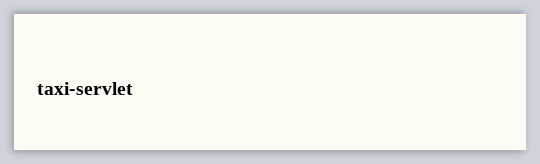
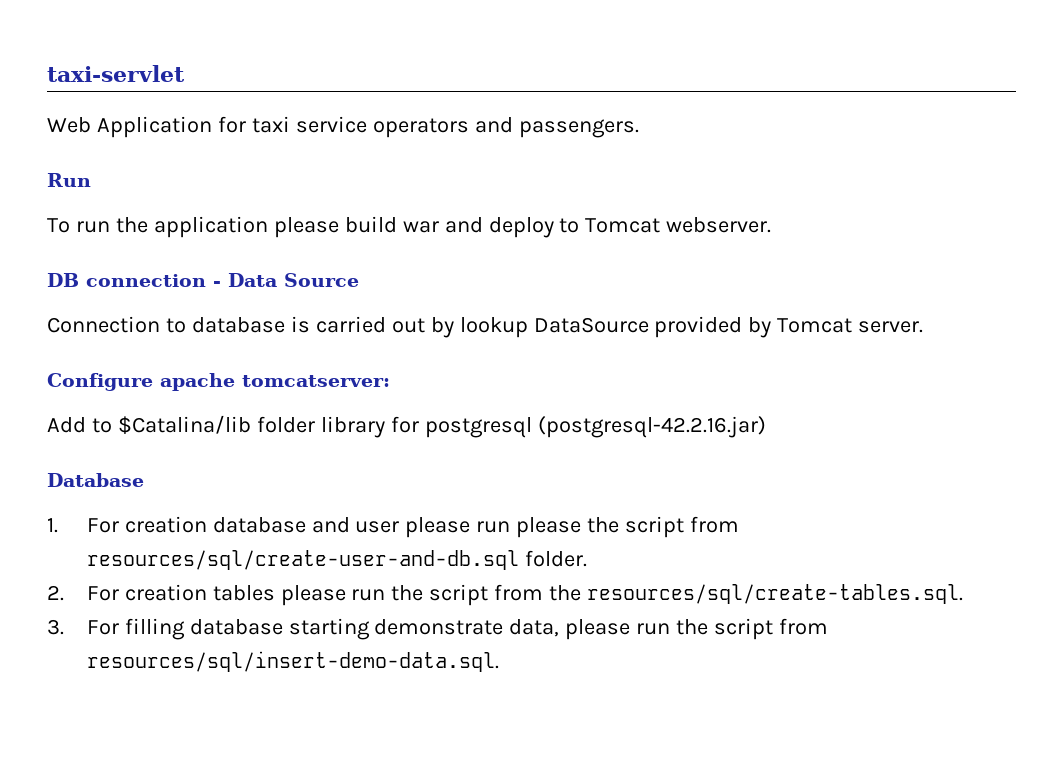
(133, 88) none -> [47,116,639,138] [47,173,91,187] [47,216,772,238] [47,273,359,287] [47,316,924,338] [47,373,390,391] [47,415,766,438] [47,473,144,487] [47,516,740,538] [86,550,587,570] [47,584,964,606] [47,618,829,640] [86,651,499,672] // Web Application for taxi service operators and passengers. // Run // To run the application please build war and deploy to Tomcat webserver. // DB connection - Data Source // Connection to database is carried out by lookup DataSource provided by Tomcat server. // Configure apache tomcatserver: // Add to $Catalina/lib folder library for postgresql (postgresql-42.2.16.jar) // Database // 1. For creation database and user please run please the script from resources/sql/create-user-and-db.sql folder. // 2. For creation tables please run the script from the resources/sql/create-tables.sql. // 3. For filling database starting demonstrate data, please run the script from resources/sql/insert-demo-data.sql.

